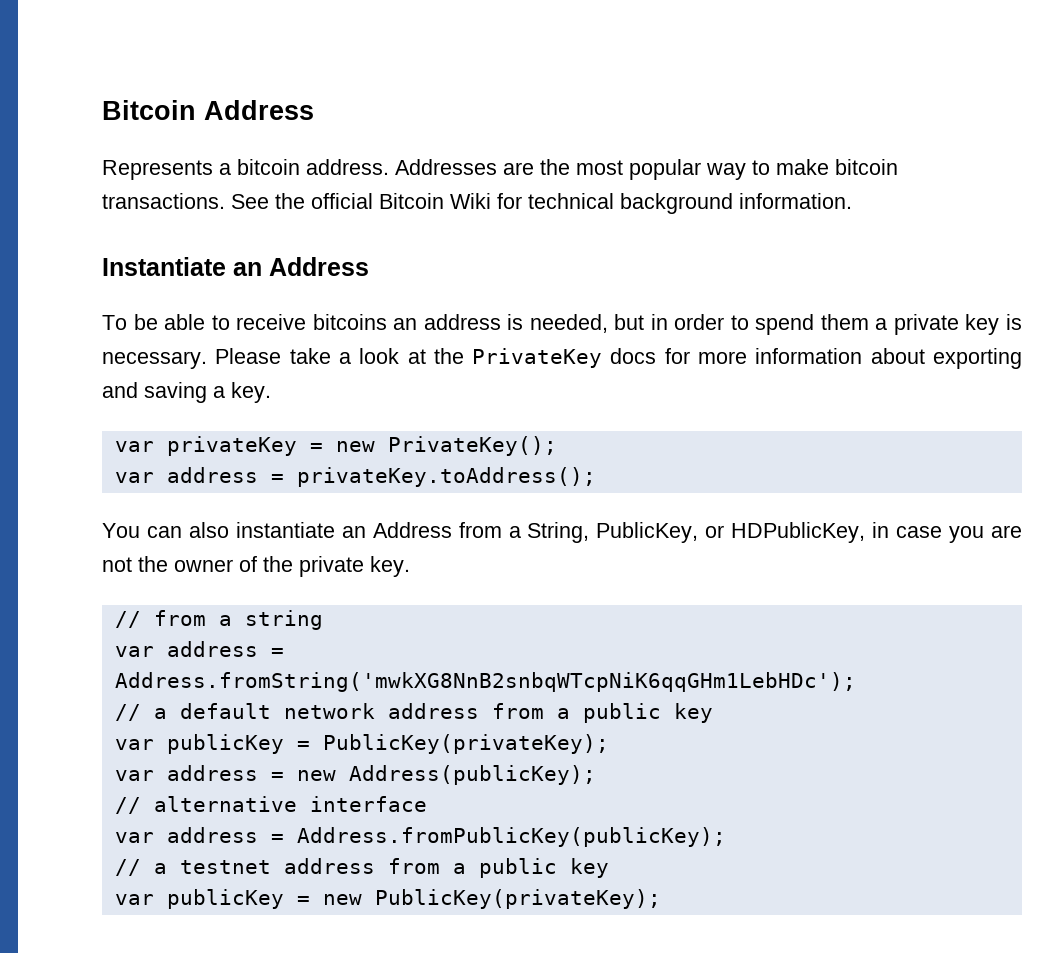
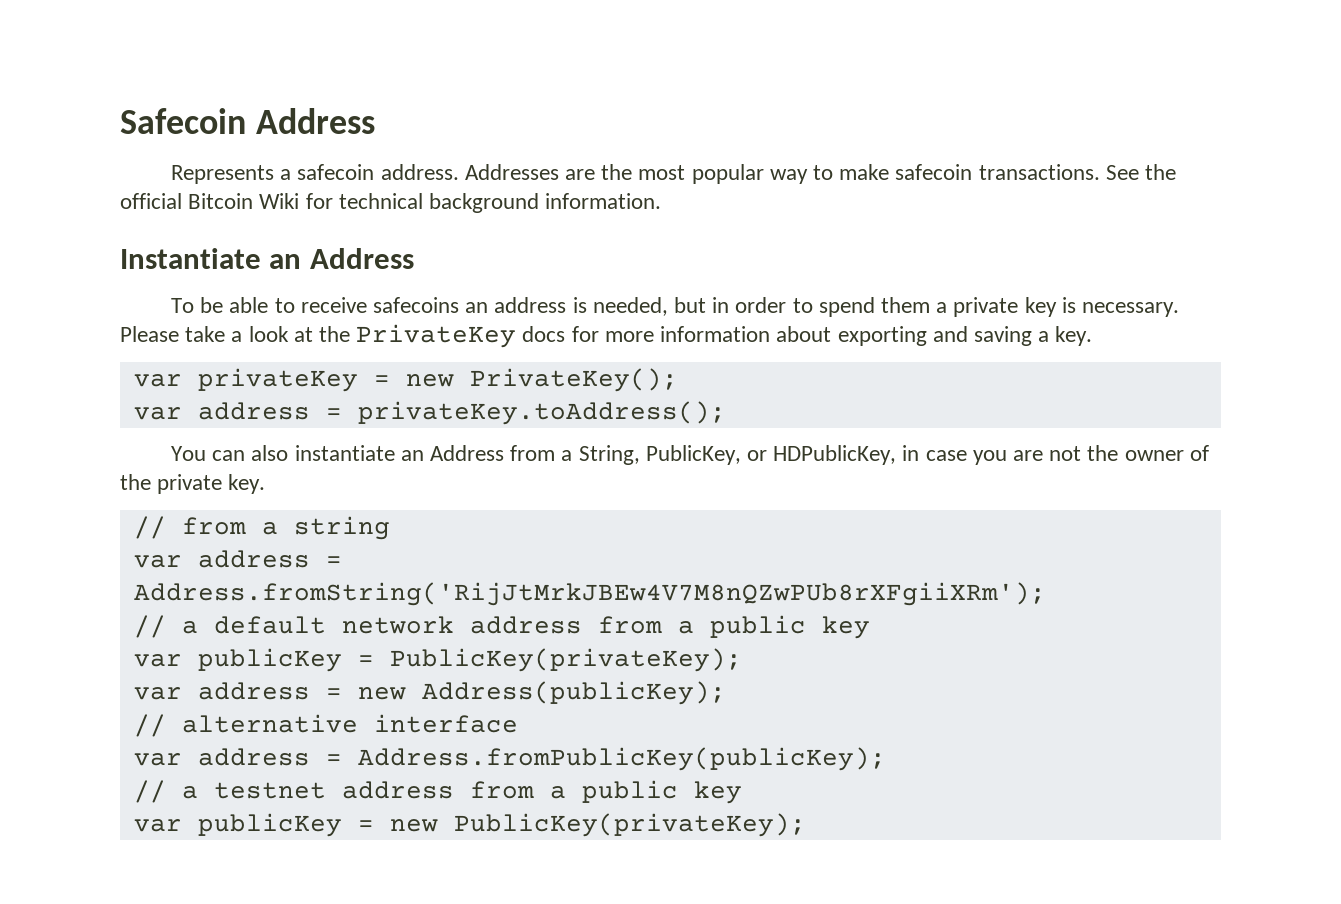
[102,100,196,120] Bitcoin -> [120,108,246,134] Safecoin
[237,159,300,175] bitcoin -> [297,164,375,180] safecoin
[835,159,898,175] bitcoin -> [895,164,973,180] safecoin
[312,314,387,330] bitcoins -> [372,297,459,313] safecoins
[114,672,856,692] Address.fromString('mwkXG8NnB2snbqWTcpNiK6qqGHm1LebHDc'); -> [133,582,1046,606] Address.fromString('RijJtMrkJBEw4V7M8nQZwPUb8rXFgiiXRm');

